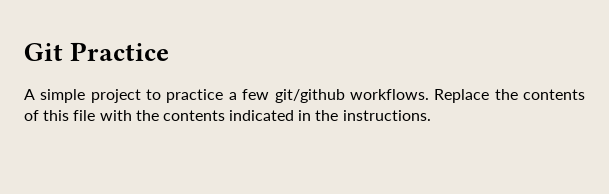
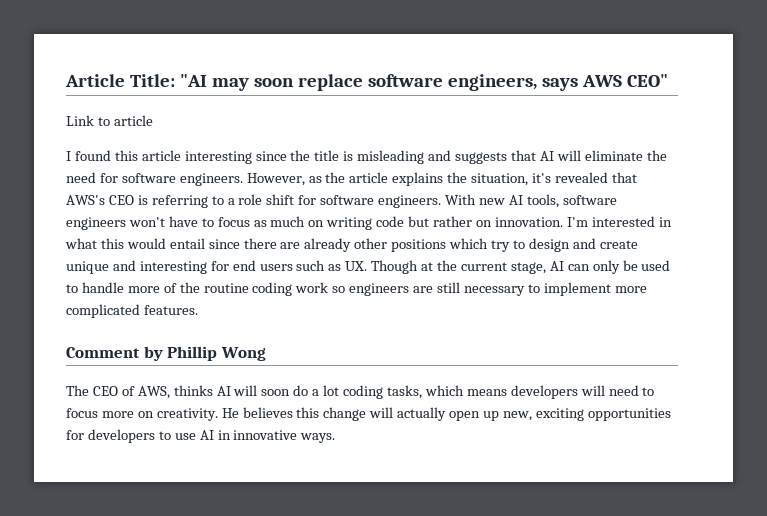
[24,42,170,61] [24,89,586,103] [24,110,431,121] Git Practice // A simple project to practice a few git/github workflows. Replace the contents of this file with the contents indicated in the instructions. -> [65,74,668,91] [66,115,153,126] [66,150,667,164] [66,172,637,186] [66,194,617,208] [66,216,672,230] [65,238,638,252] [66,260,671,274] [66,282,647,296] [66,304,198,318] [66,346,266,361] [66,385,655,399] [66,407,671,421] [66,429,336,443] Article Title: "AI may soon replace software engineers, says AWS CEO" // Link to article // I found this article interesting since the title is misleading and suggests that AI will eliminate the need for software engineers. However, as the article explains the situation, it's revealed that AWS's CEO is referring to a role shift for software engineers. With new AI tools, software engineers won't have to focus as much on writing code but rather on innovation. I'm interested in what this would entail since there are already other positions which try to design and create unique and interesting for end users such as UX. Though at the current stage, AI can only be used to handle more of the routine coding work so engineers are still necessary to implement more complicated features. // Comment by Phillip Wong // The CEO of AWS, thinks AI will soon do a lot coding tasks, which means developers will need to focus more on creativity. He believes this change will actually open up new, exciting opportunities for developers to use AI in innovative ways.

